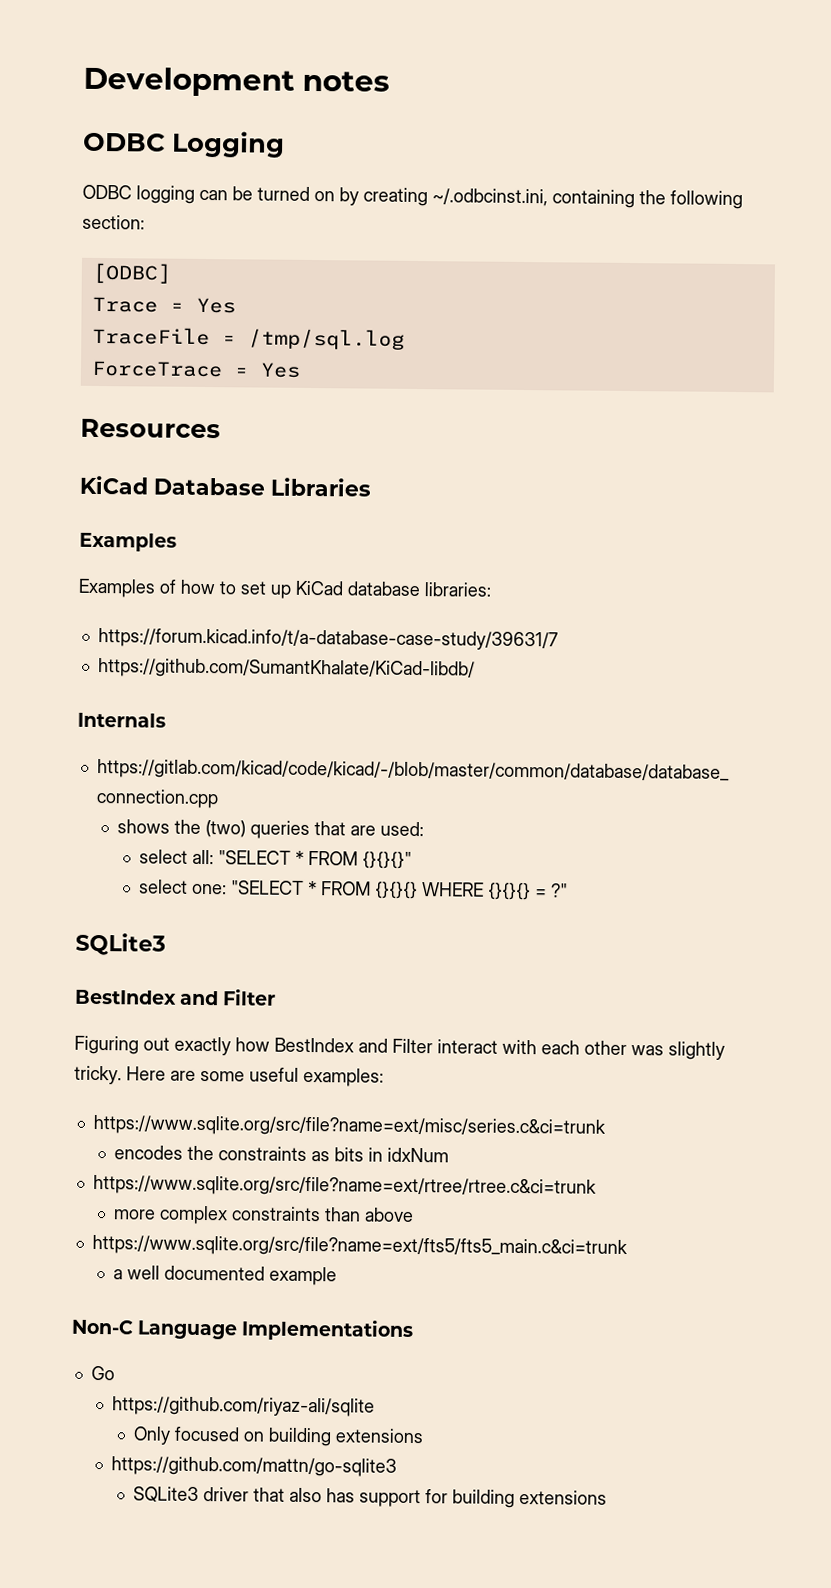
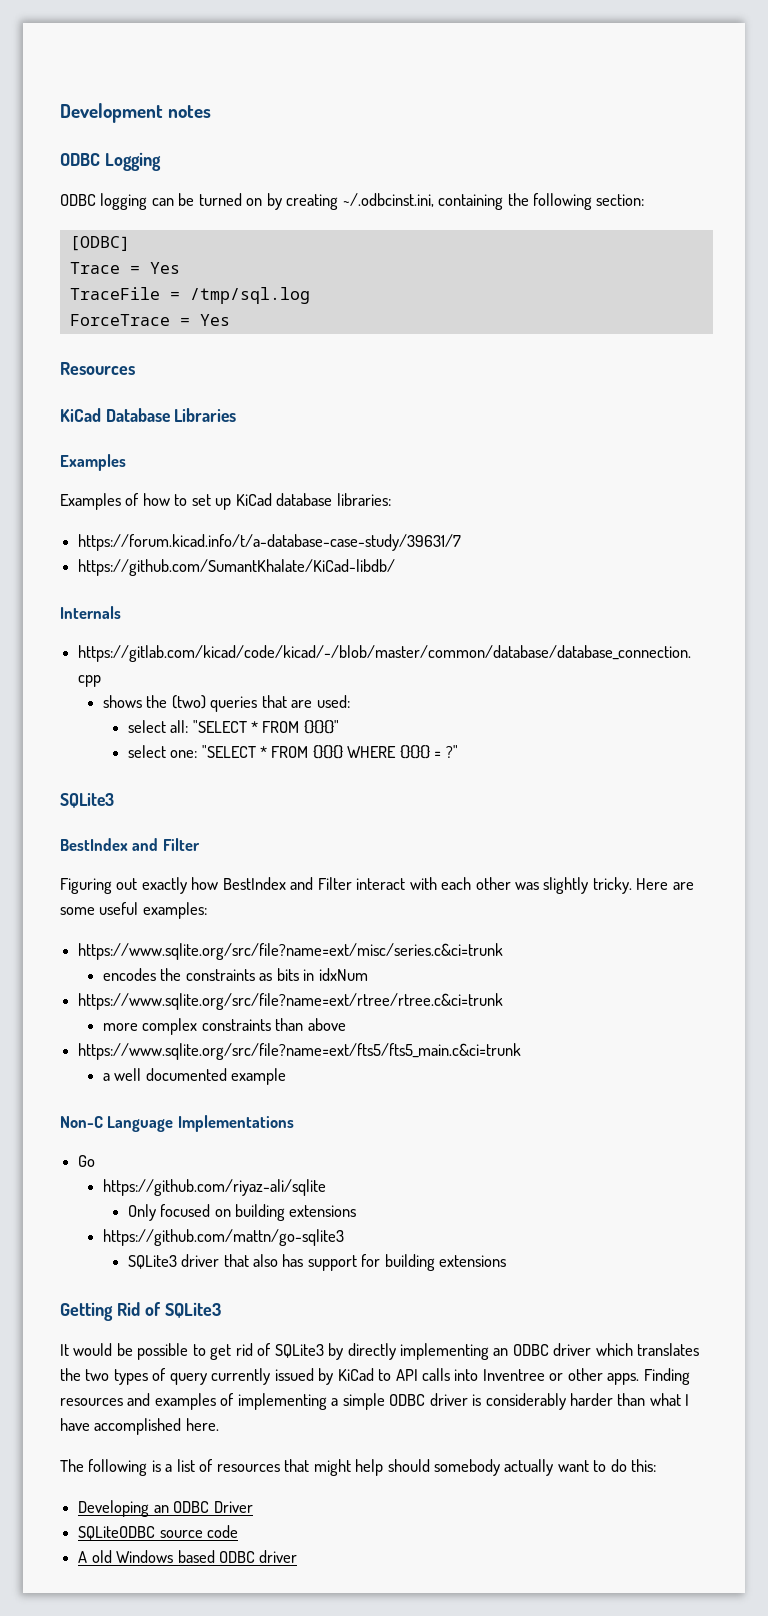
(607, 1497) none -> [60,1302,221,1321] [60,1343,700,1360] [60,1368,690,1385] [60,1393,690,1410] [60,1418,219,1435] [60,1459,657,1476] [78,1500,253,1517] [78,1525,239,1540] [78,1550,298,1563] // Getting Rid of SQLite3 // It would be possible to get rid of SQLite3 by directly implementing an ODBC driver which translates the two types of query currently issued by KiCad to API calls into Inventree or other apps. Finding resources and examples of implementing a simple ODBC driver is considerably harder than what I have accomplished here. // The following is a list of resources that might help should somebody actually want to do this: // Developing an ODBC Driver // SQLiteODBC source code // A old Windows based ODBC driver

